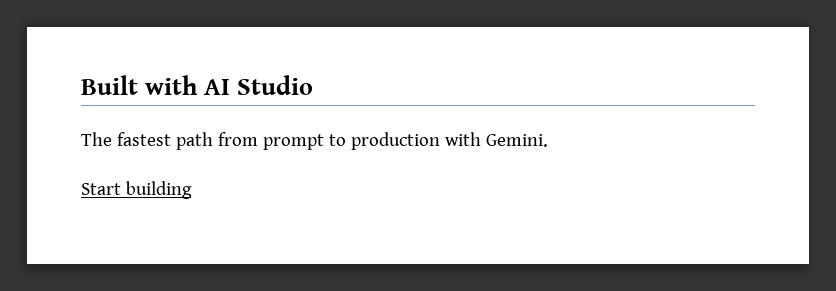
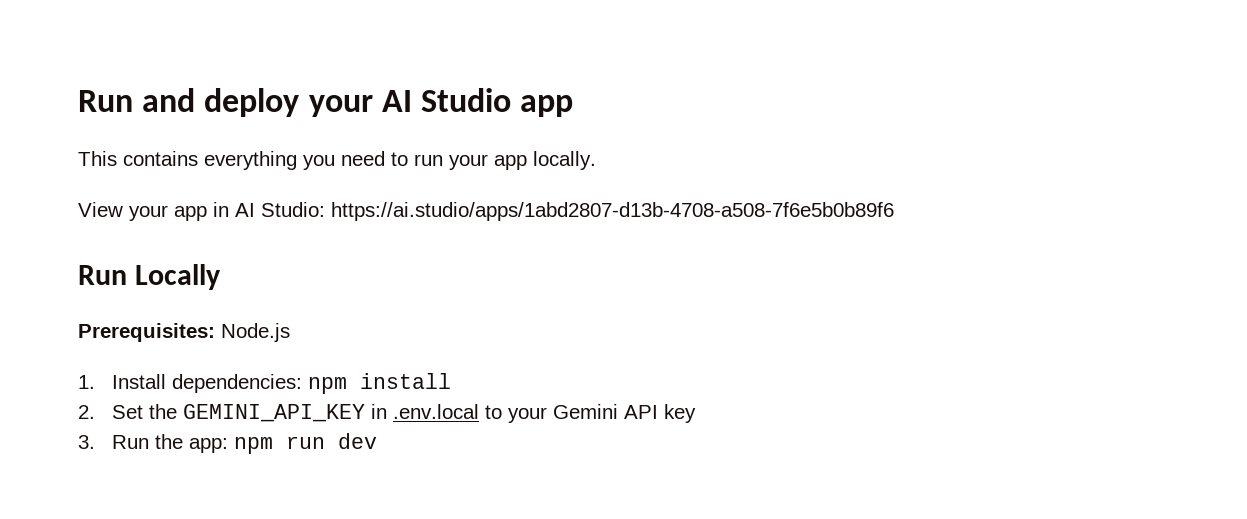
[81,75,314,95] [81,132,548,150] [81,181,192,199] Built with AI Studio // The fastest path from prompt to production with Gemini. // Start building -> [78,88,574,117] [78,151,596,170] [78,202,894,221] [78,264,221,290] [78,323,290,342] [78,373,451,394] [78,404,696,423] [78,433,377,454] Run and deploy your AI Studio app // This contains everything you need to run your app locally. // View your app in AI Studio: https://ai.studio/apps/1abd2807-d13b-4708-a508-7f6e5b0b89f6 // Run Locally // Prerequisites: Node.js // 1. Install dependencies: npm install // 2. Set the GEMINI_API_KEY in .env.local to your Gemini API key // 3. Run the app: npm run dev

